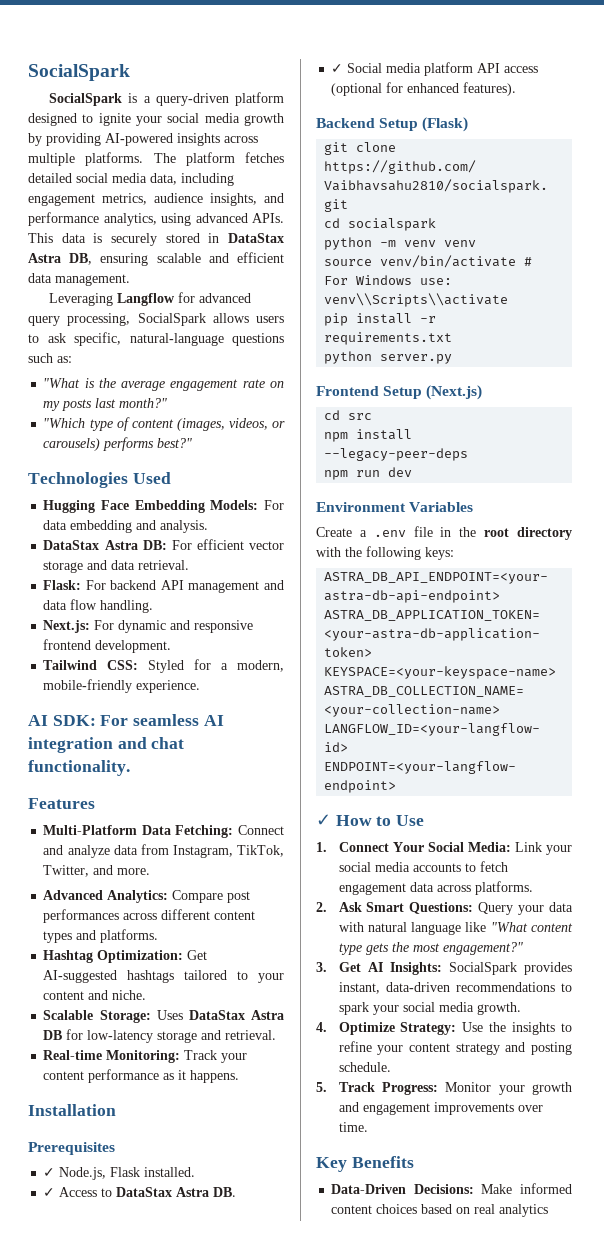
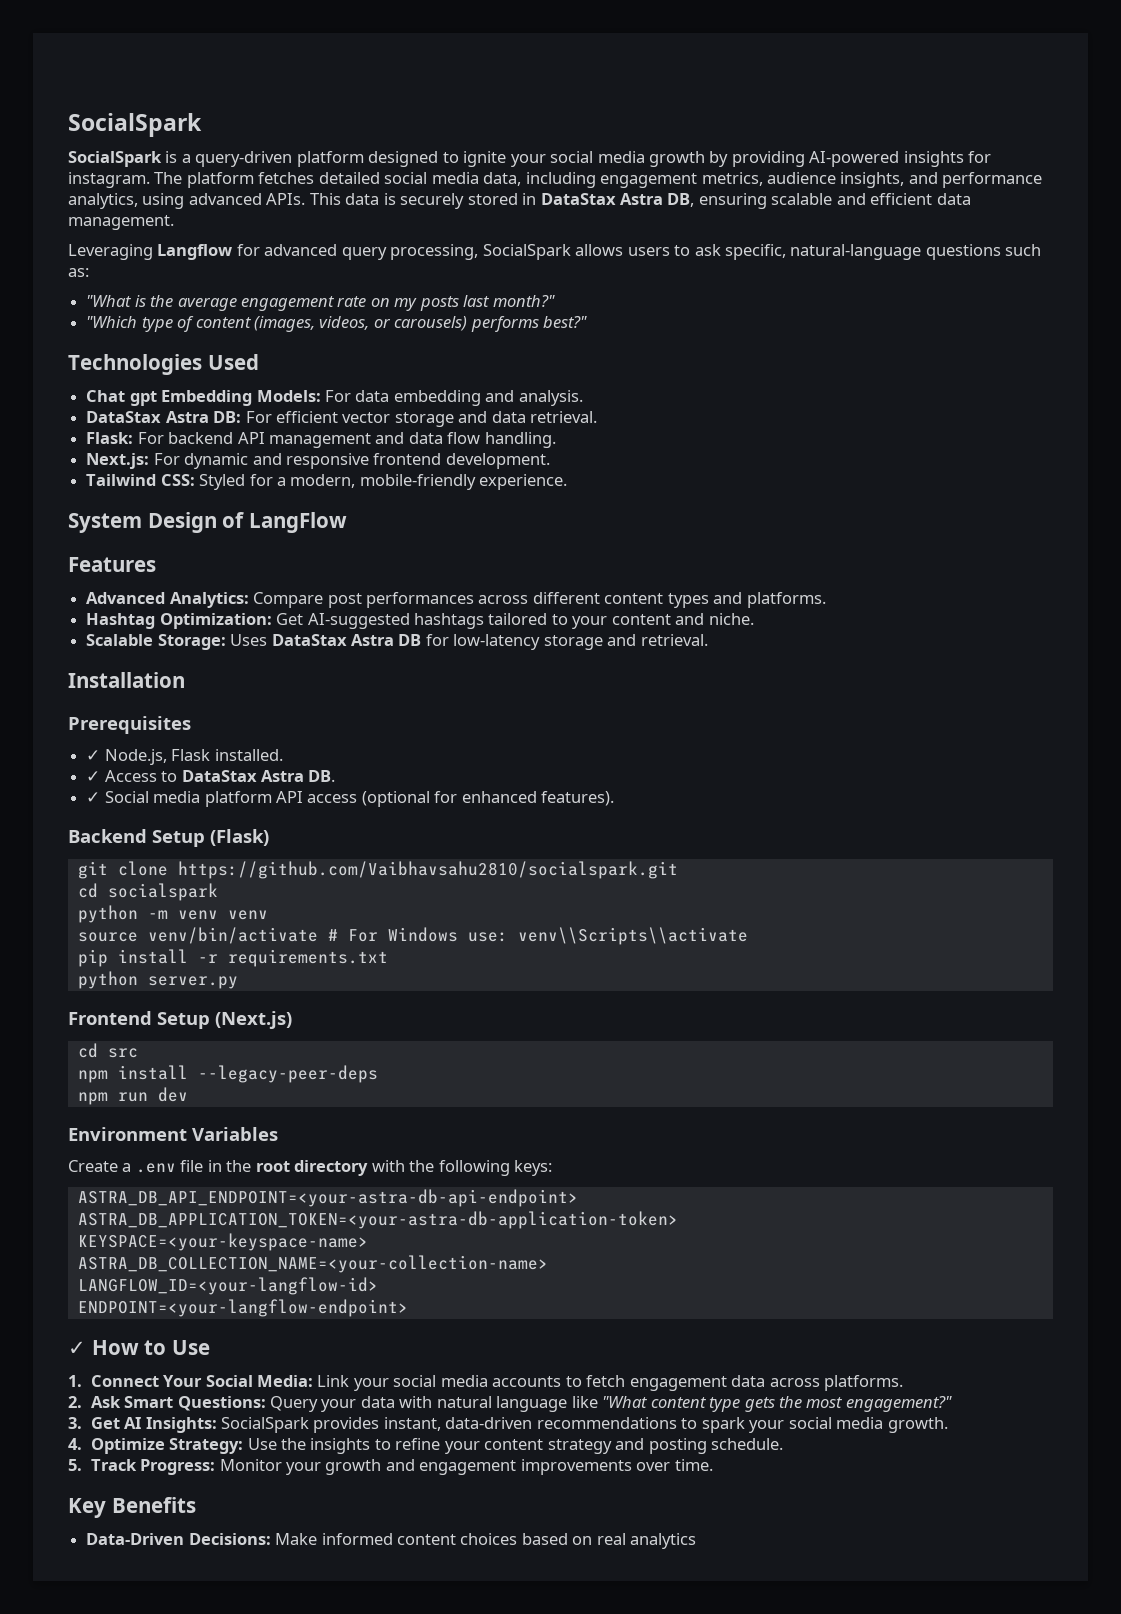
[224,136,258,143] [28,152,144,166] across multiple platforms. -> [968,151,992,163] [68,172,150,188] for instagram.
[43,500,130,513] Hugging Face -> [86,390,157,406] Chat gpt
[28,714,224,726] [28,737,185,753] [28,760,130,776] [28,798,95,809] [43,825,284,838] [43,844,284,858] [43,865,151,877] AI SDK: For seamless AI integration and chat functionality. // Features // Multi-Platform Data Fetching: Connect and analyze data from Instagram, TikTok, Twitter, and more. -> [68,512,347,533] [68,557,156,572] System Design of LangFlow // Features
[43,1050,248,1063] [43,1069,240,1083] // Real-time Monitoring: Track your content performance as it happens. -> (708, 640) none

